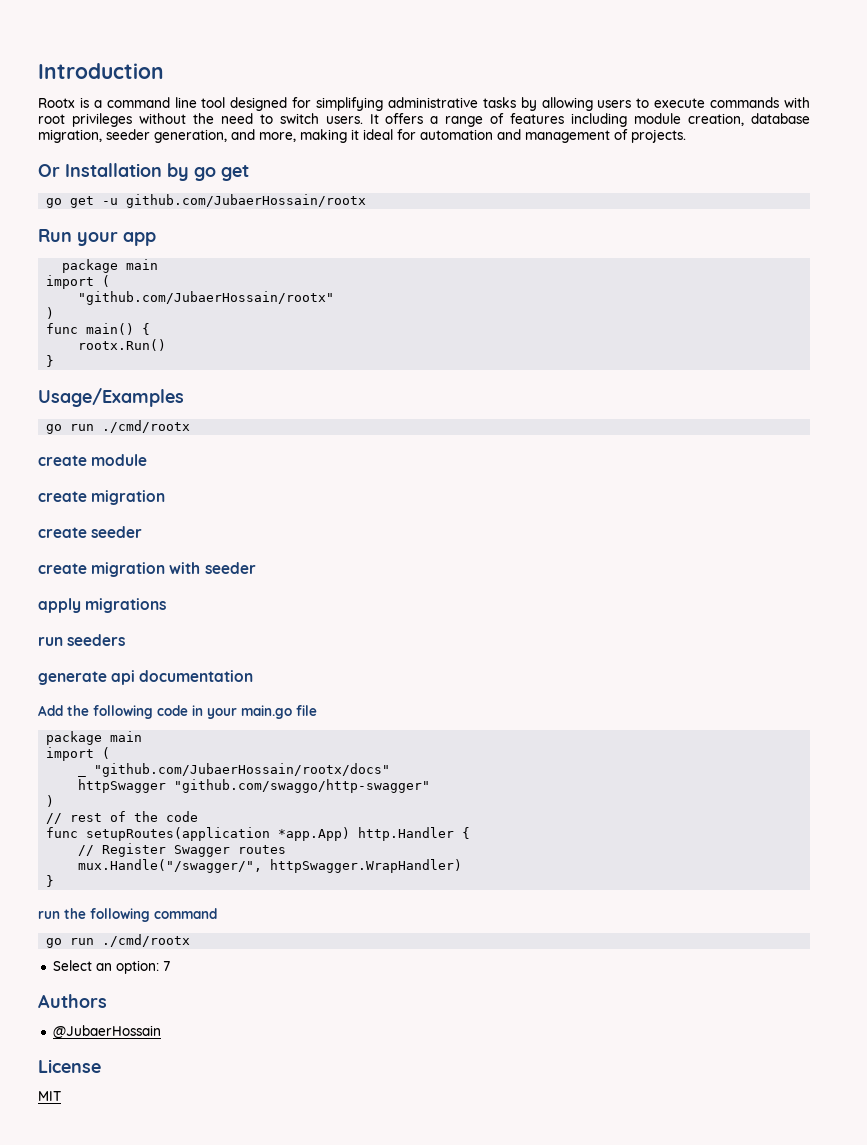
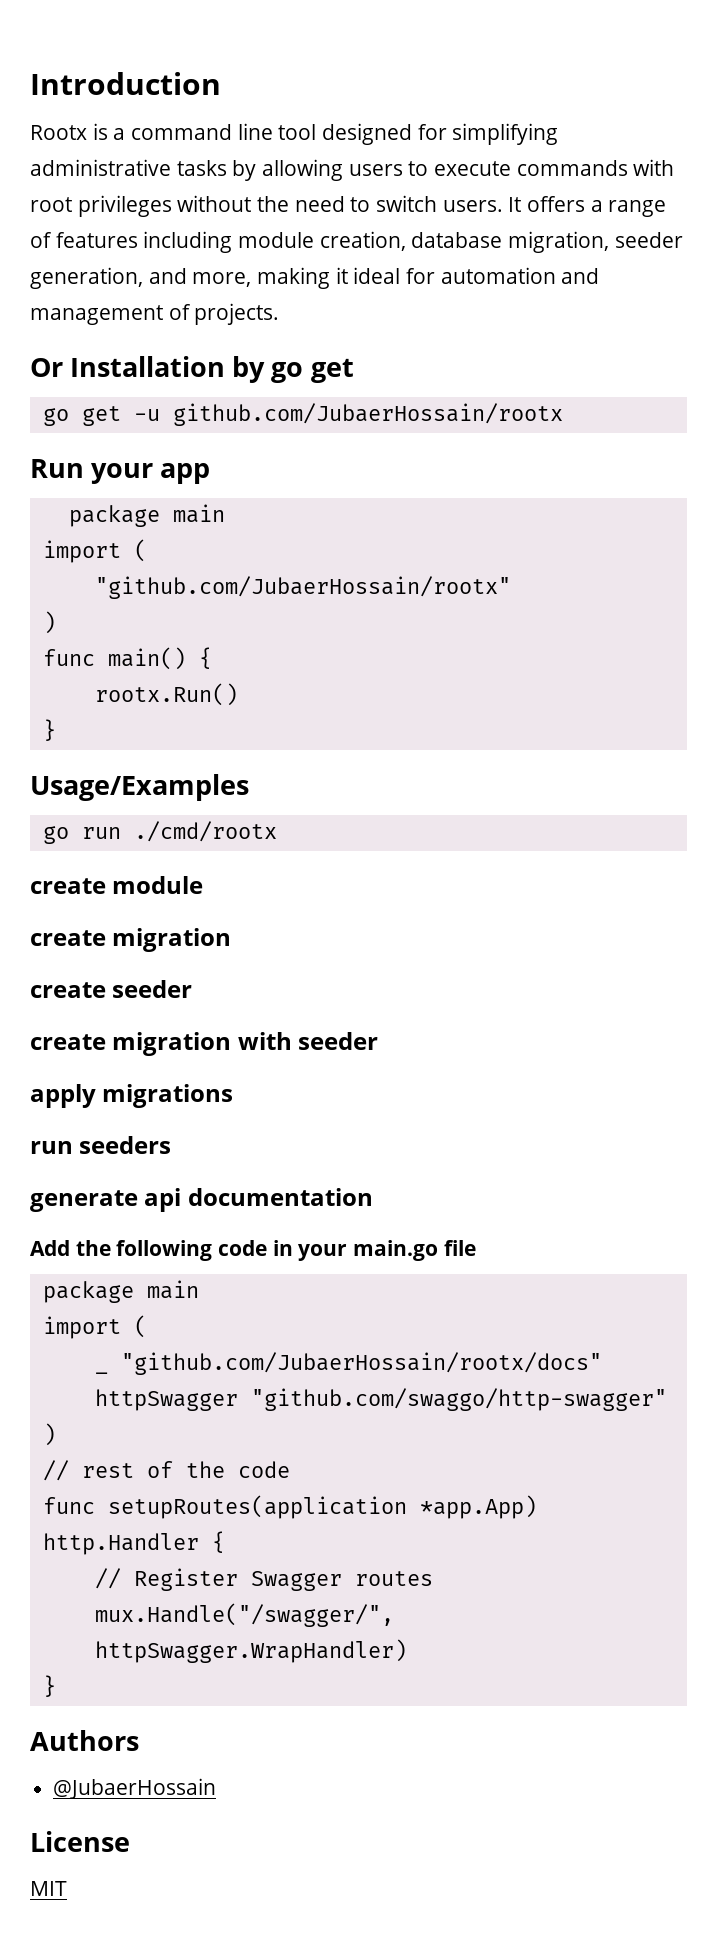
[38,908,217,922] [46,934,191,948] [52,960,170,974] // run the following command // go run ./cmd/rootx // Select an option: 7 -> (56, 1686) none

